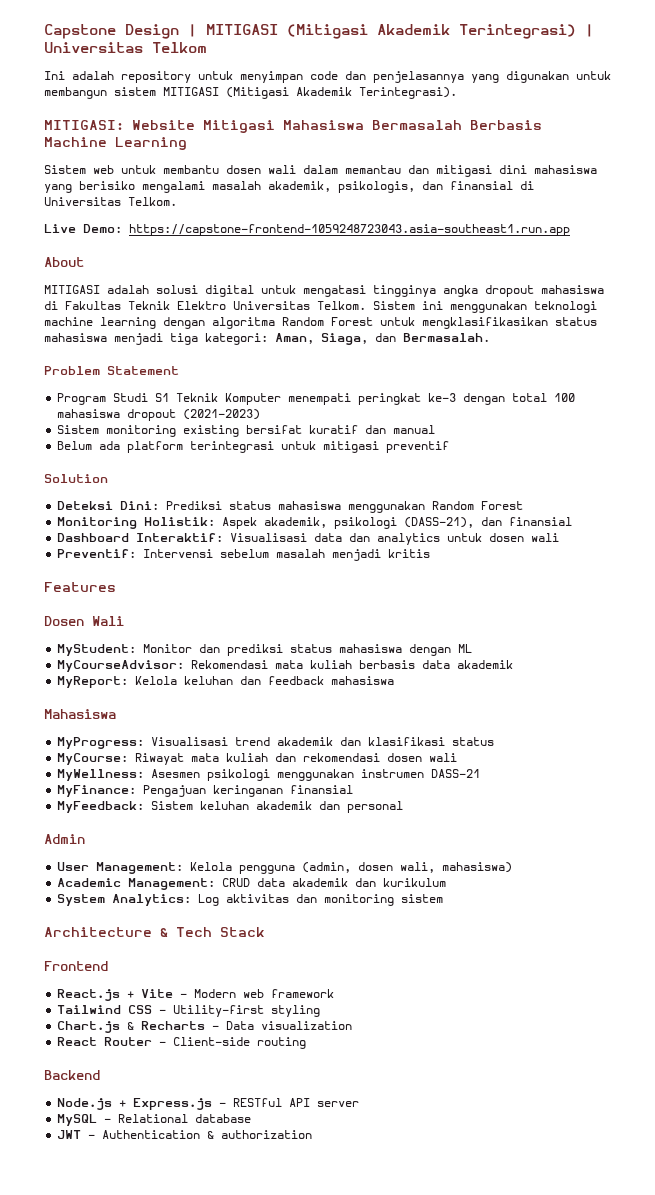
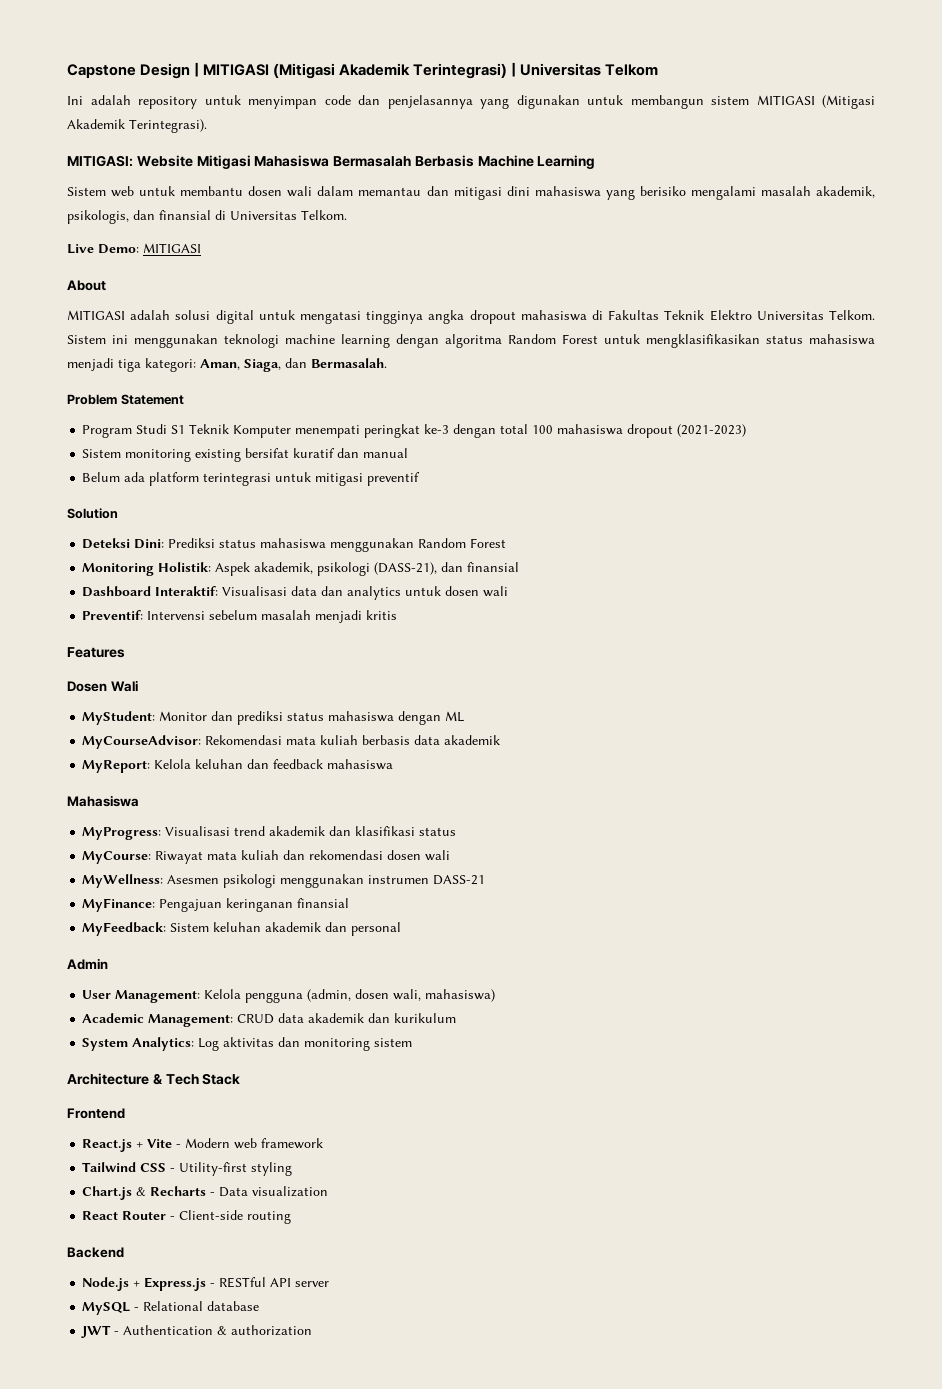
[129,224,570,236] https://capstone-frontend-1059248723043.asia-southeast1.run.app -> [143,243,201,253] MITIGASI

